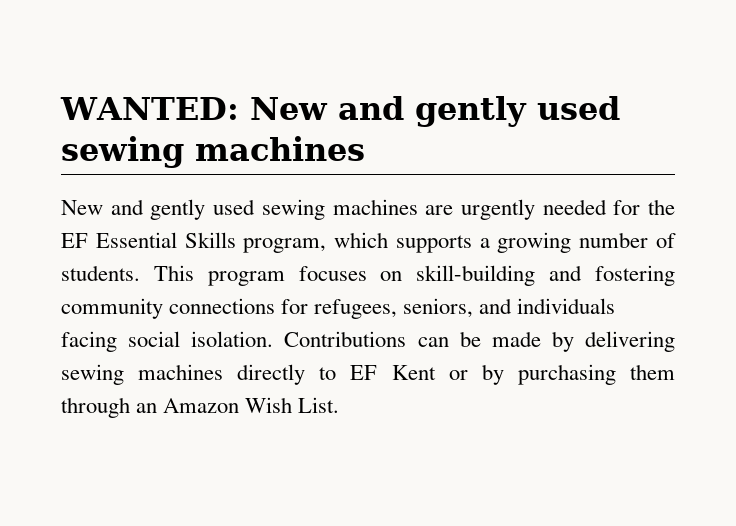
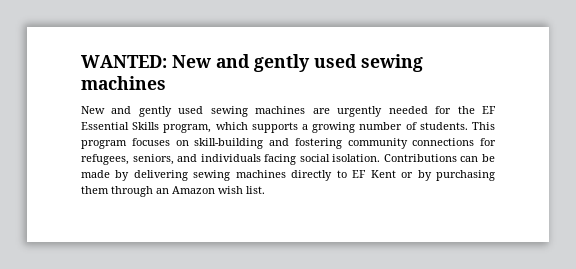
[245,397,340,413] Wish List. -> [218,186,265,194] wish list.

